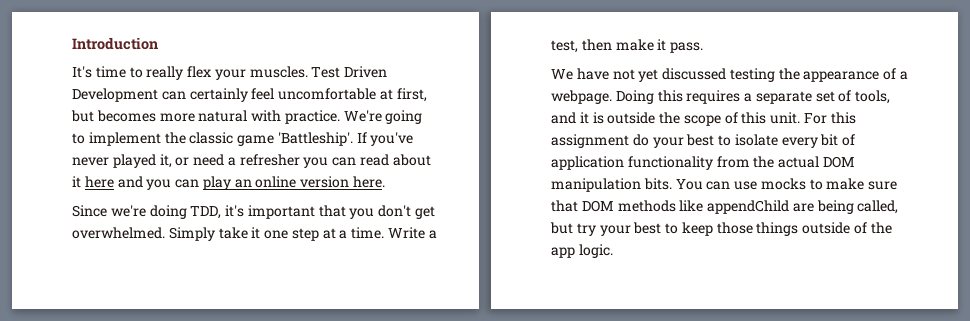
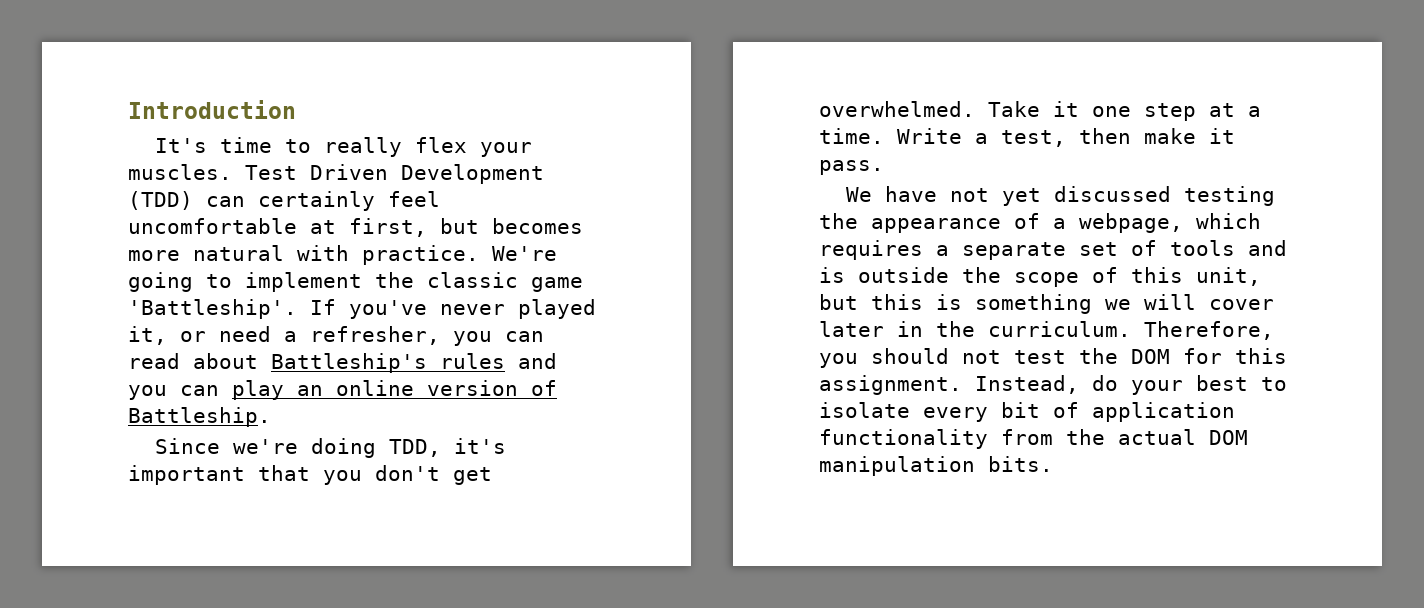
(158, 95) none -> [128,191,193,210] (TDD)
[239,154,300,166] refresher -> [310,326,440,345] refresher,
[72,176,114,188] it here -> [271,353,505,373] Battleship's rules
[353,176,386,188] here. -> [531,380,557,396] [128,407,271,427] of Battleship.
[168,227,248,241] Simply take -> [988,101,1040,117] Take
[551,90,683,104] webpage. Doing this -> [1079,213,1261,233] webpage, which
[855,90,891,104] [551,112,589,124] tools, and it -> [1170,240,1287,256] tools and
[770,112,856,124] [551,134,629,148] unit. For this assignment -> [1196,267,1261,286] [819,294,1274,314] [819,321,1274,340] [819,348,1287,368] [819,375,1079,395] unit, but this is something we will cover later in the curriculum. Therefore, you should not test the DOM for this assignment. Instead,
[675,178,898,190] [551,200,899,214] [550,222,892,236] [551,244,613,258] You can use mocks to make sure that DOM methods like appendChild are being called, but try your best to keep those things outside of the app logic. -> (1053, 464) none

